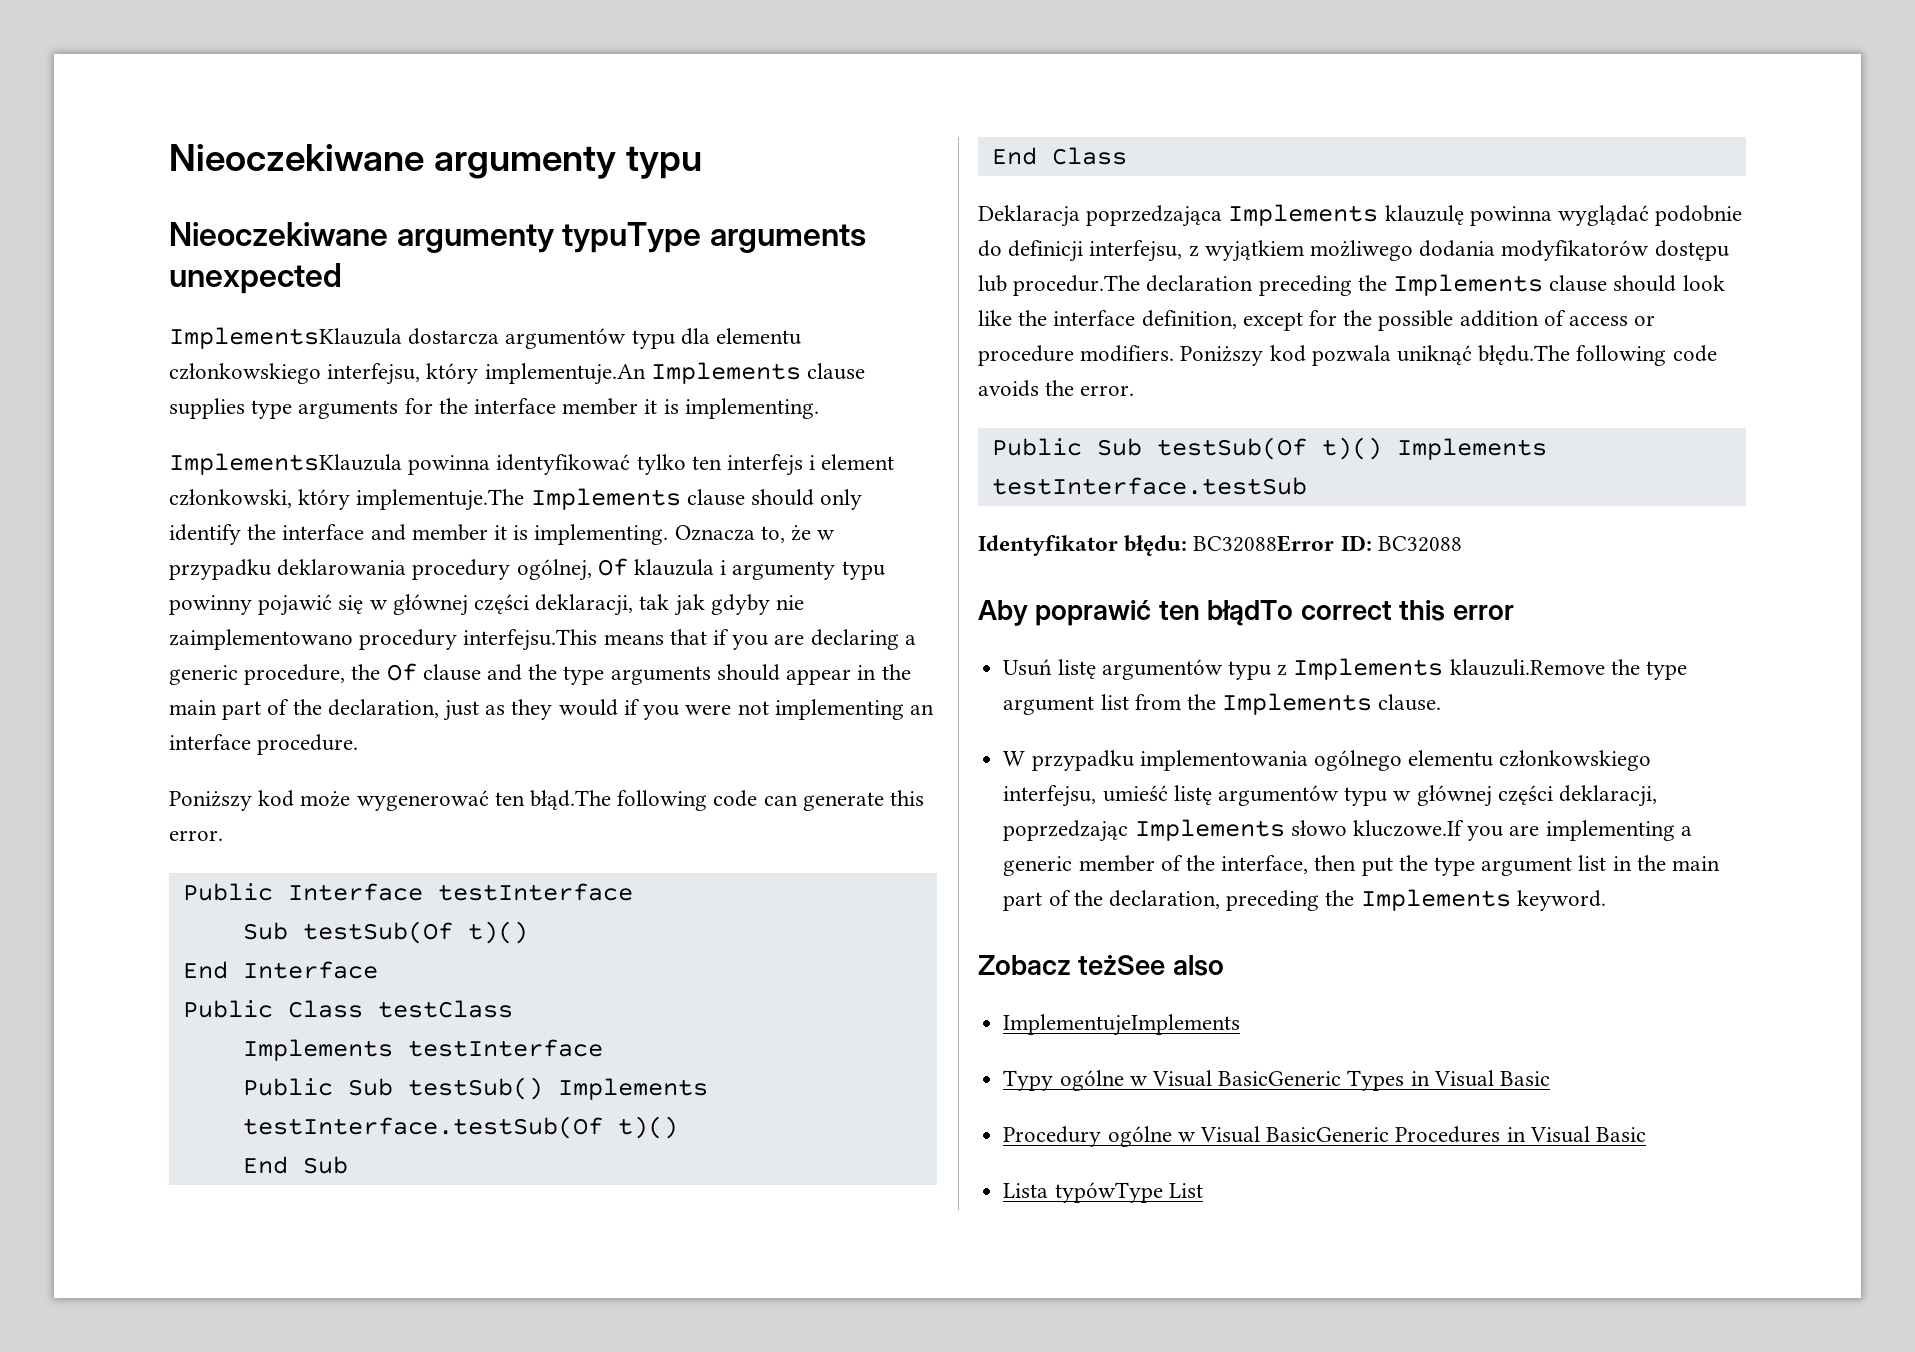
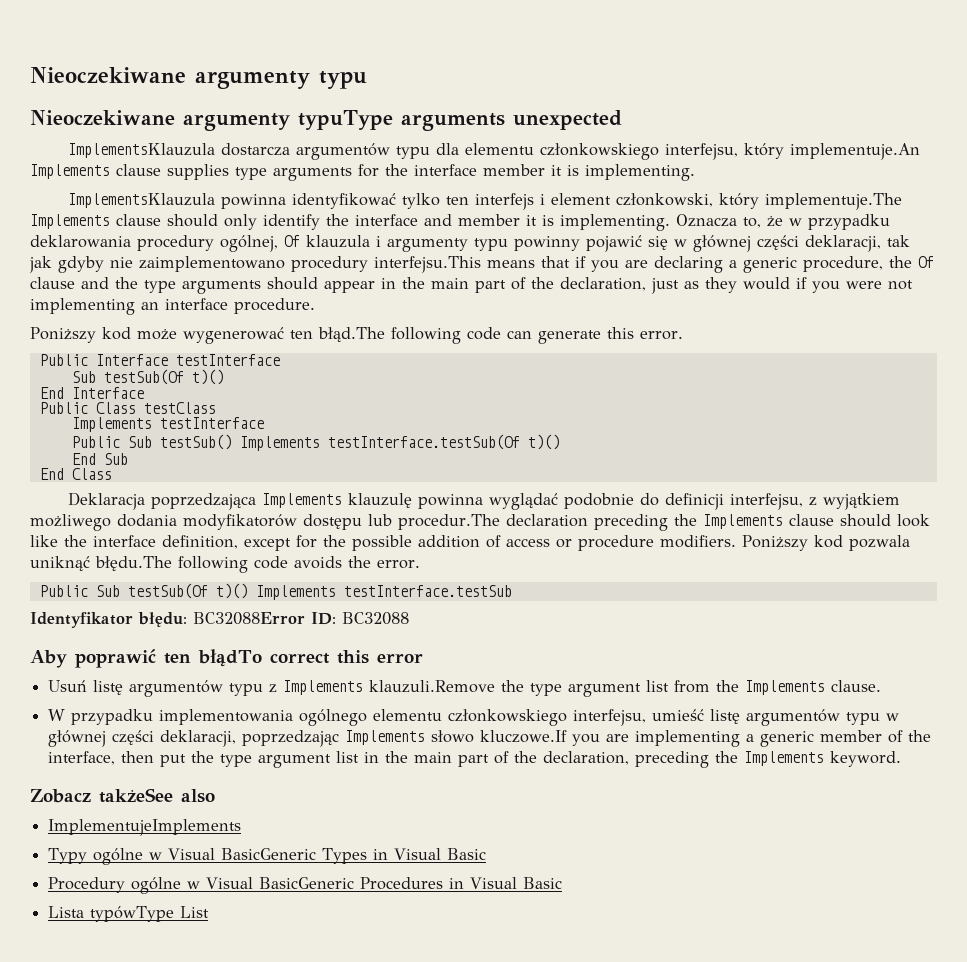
[1078,955,1166,975] teżSee -> [99,788,173,803] takżeSee

